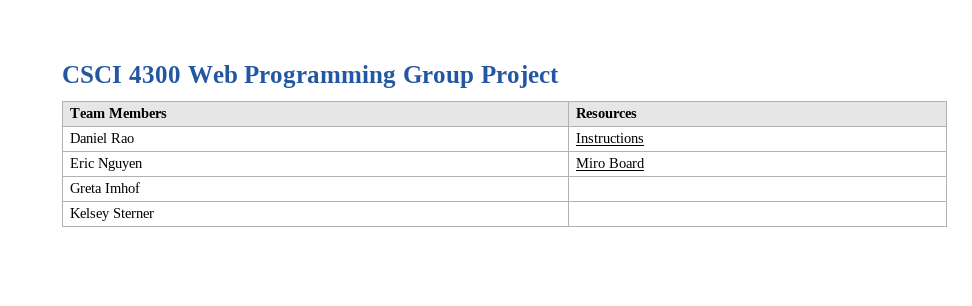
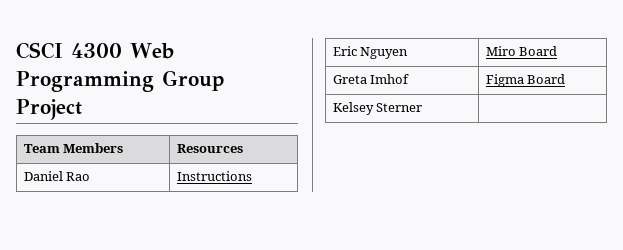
(140, 187) none -> [485,74,566,87] Figma Board

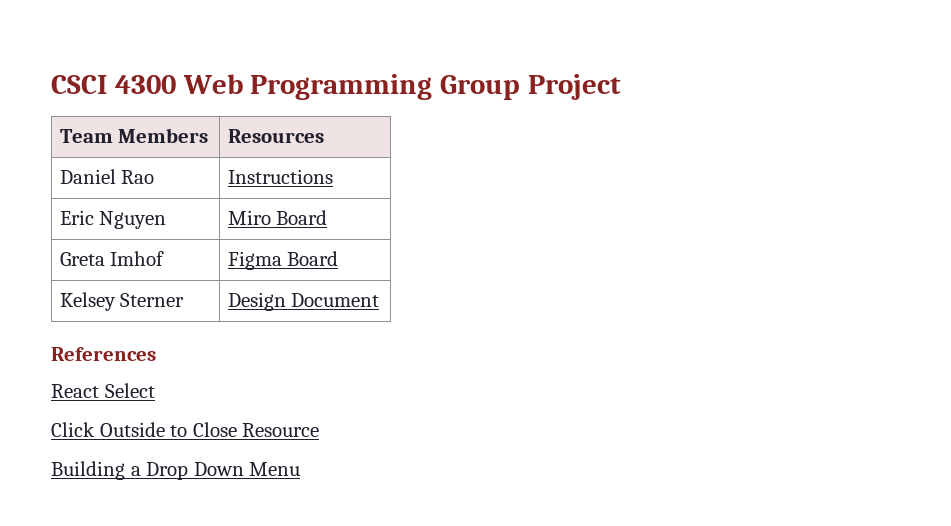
(423, 107) none -> [227,292,380,311] [51,347,156,361] [51,383,155,398] [51,422,320,437] [51,461,301,480] Design Document // References // React Select // Click Outside to Close Resource // Building a Drop Down Menu

